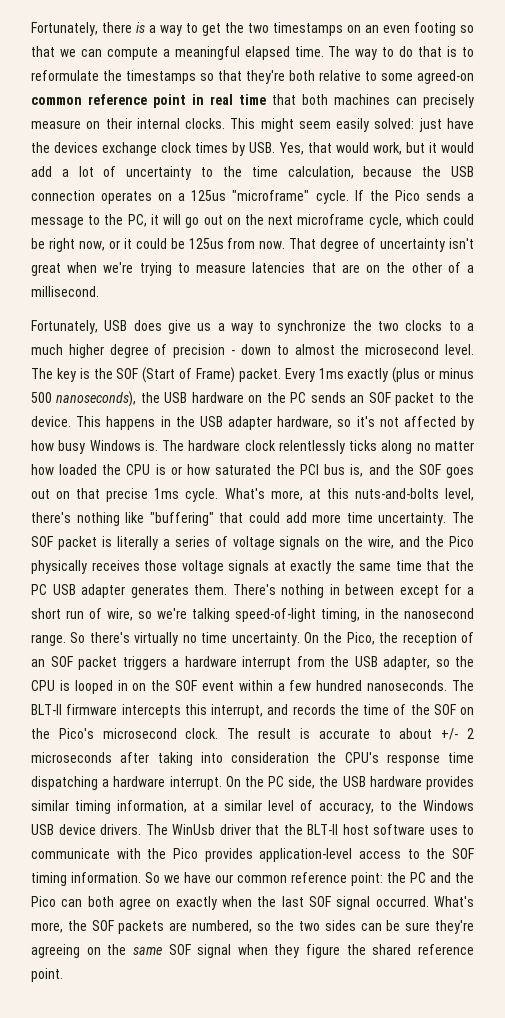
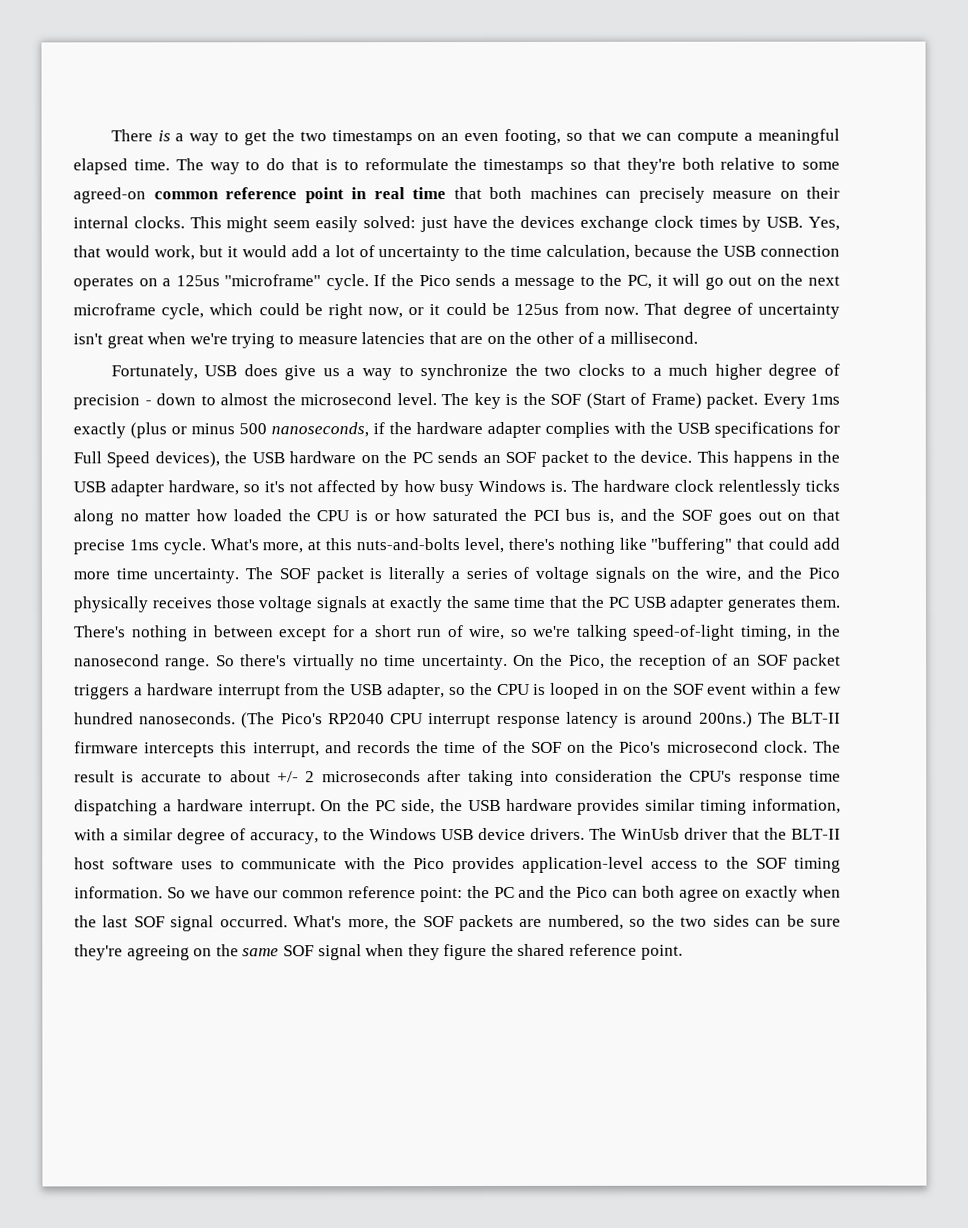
[31,22,132,36] Fortunately, there -> [110,129,153,142] There
[414,22,456,36] footing -> [503,128,561,145] footing,
[56,391,137,407] nanoseconds), -> [271,421,840,438] [73,451,220,468] nanoseconds, if the hardware adapter complies with the USB specifications for Full Speed devices),
(448, 685) none -> [241,711,753,729] (The Pico's RP2040 CPU interrupt response latency is around 200ns.)
[193,801,205,811] at -> [74,828,106,841] with
[268,800,294,811] level -> [177,828,226,845] degree

